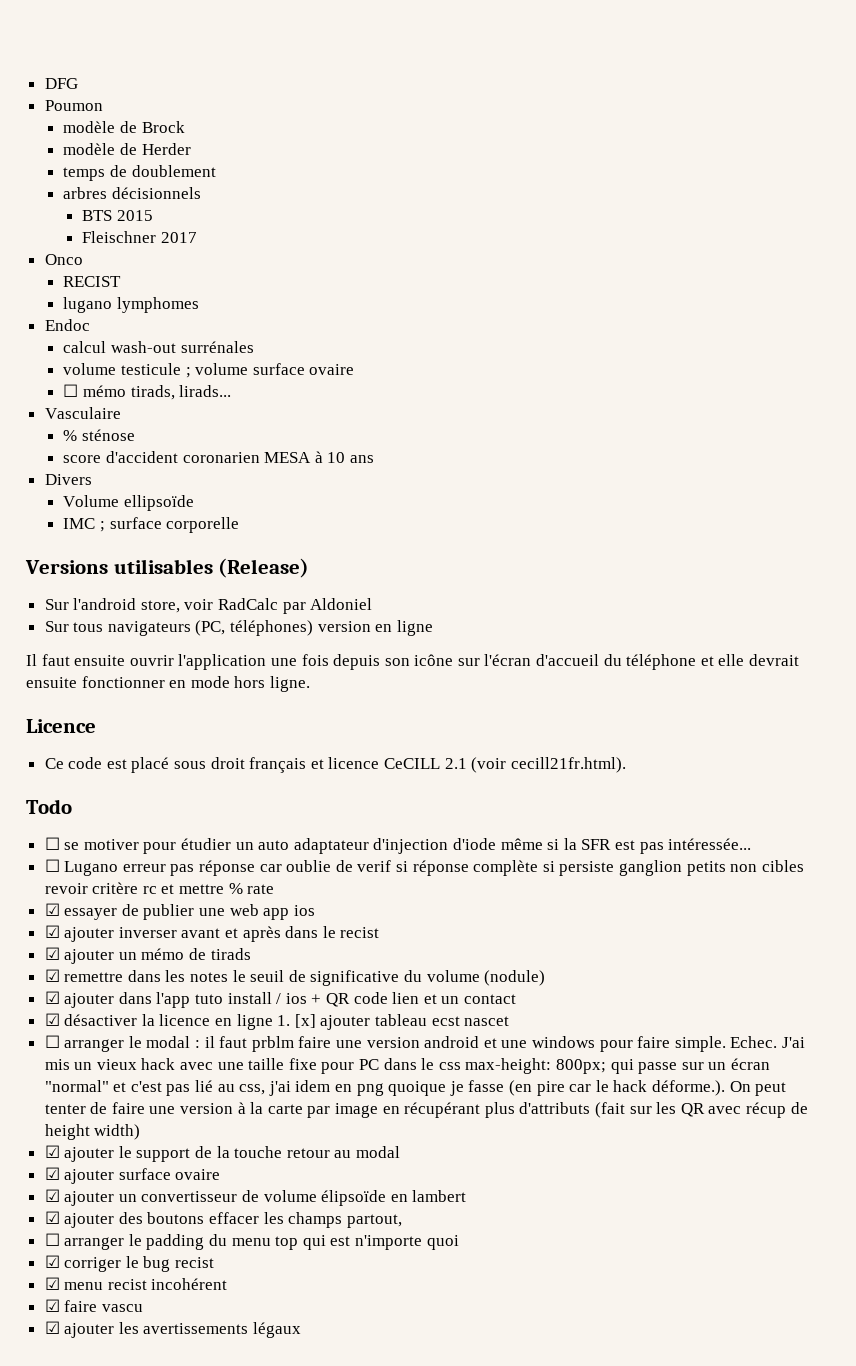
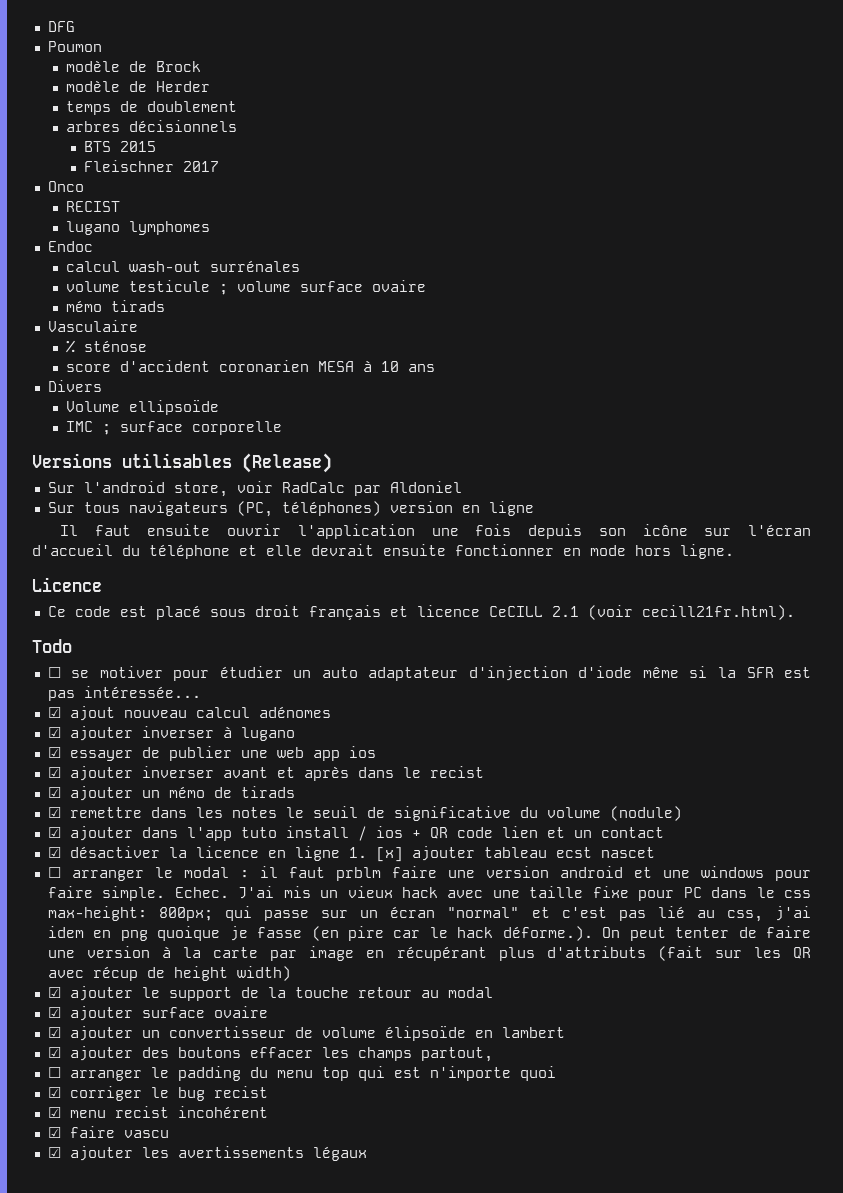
[63,384,232,400] ☐ mémo tirads, lirads... -> [65,300,165,312] mémo tirads
[44,859,804,876] [44,882,275,894] ☐ Lugano erreur pas réponse car oublie de verif si réponse complète si persiste ganglion petits non cibles revoir critère rc et mettre % rate -> [47,706,331,721] [47,726,295,741] ☑ ajout nouveau calcul adénomes // ☑ ajouter inverser à lugano

